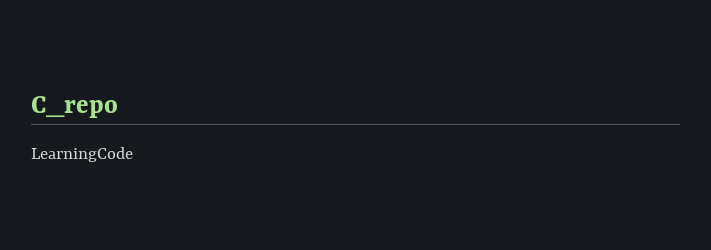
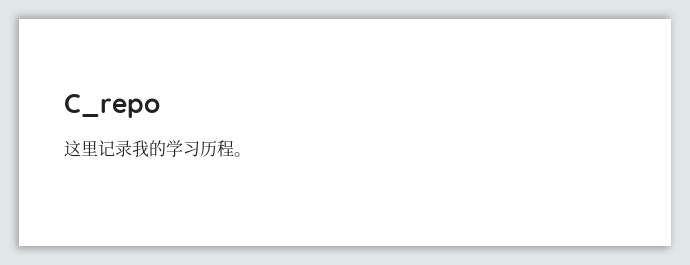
[31,147,133,162] LearningCode -> [64,140,251,157] 这里记录我的学习历程。

